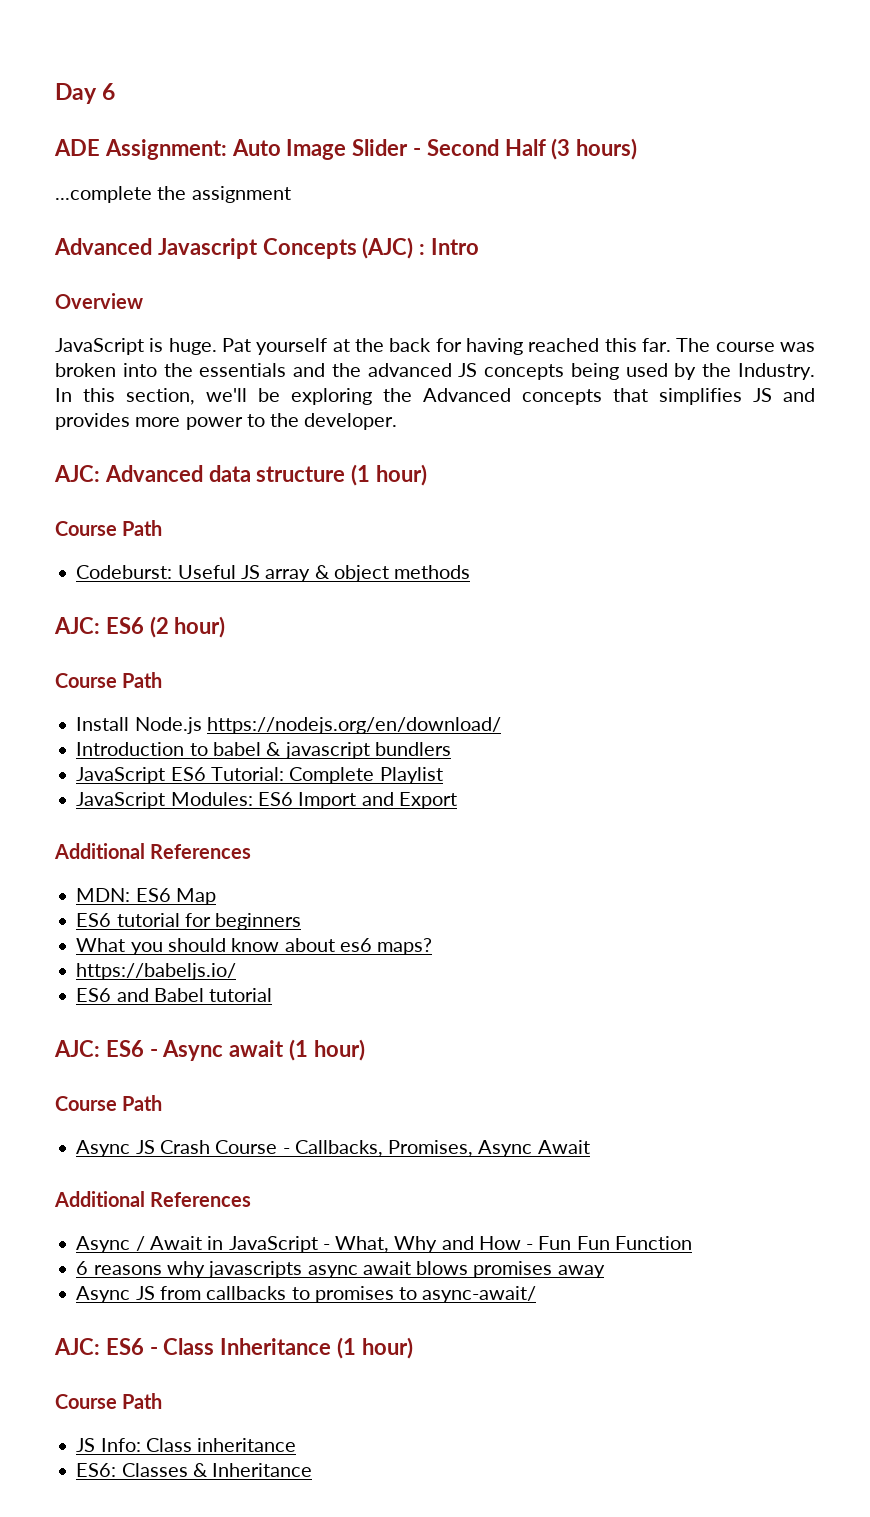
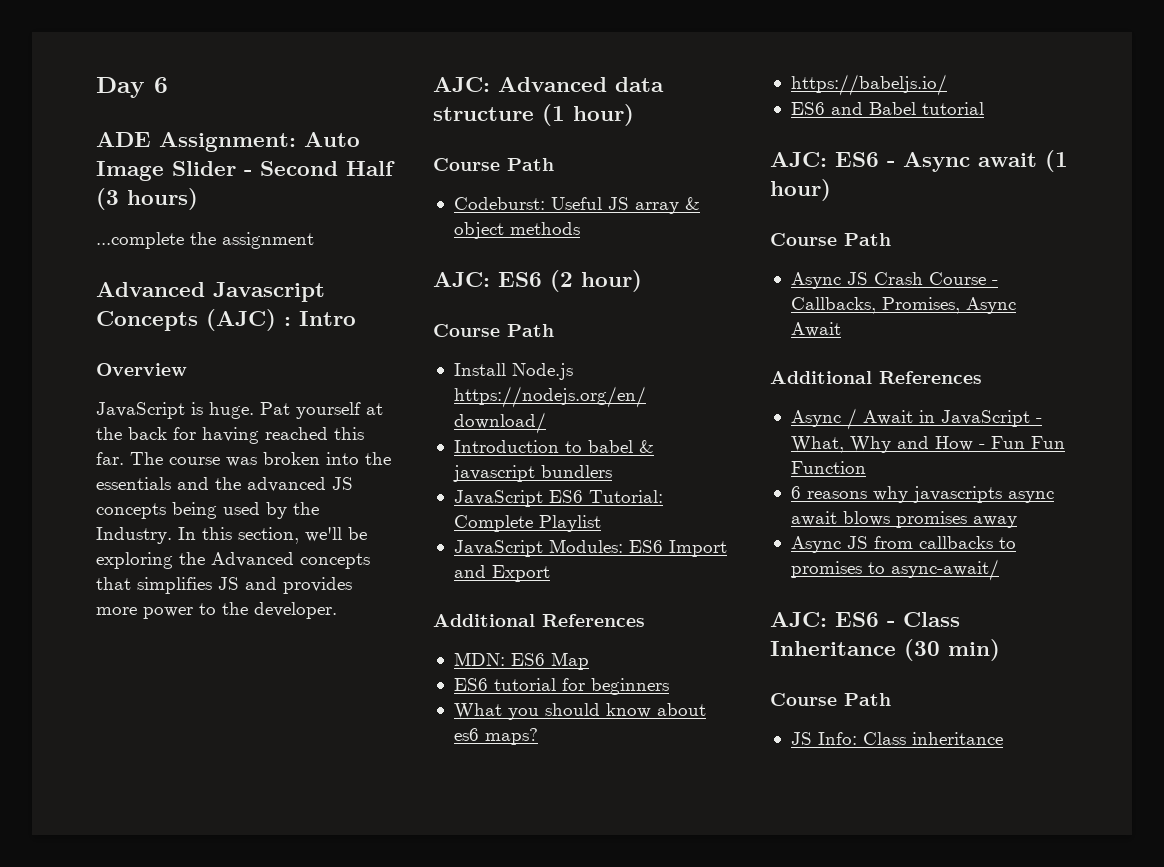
[337,1337,413,1359] (1 hour) -> [904,639,1000,661] (30 min)
[76,1463,313,1477] // ES6: Classes & Inheritance -> (1003, 738) none

